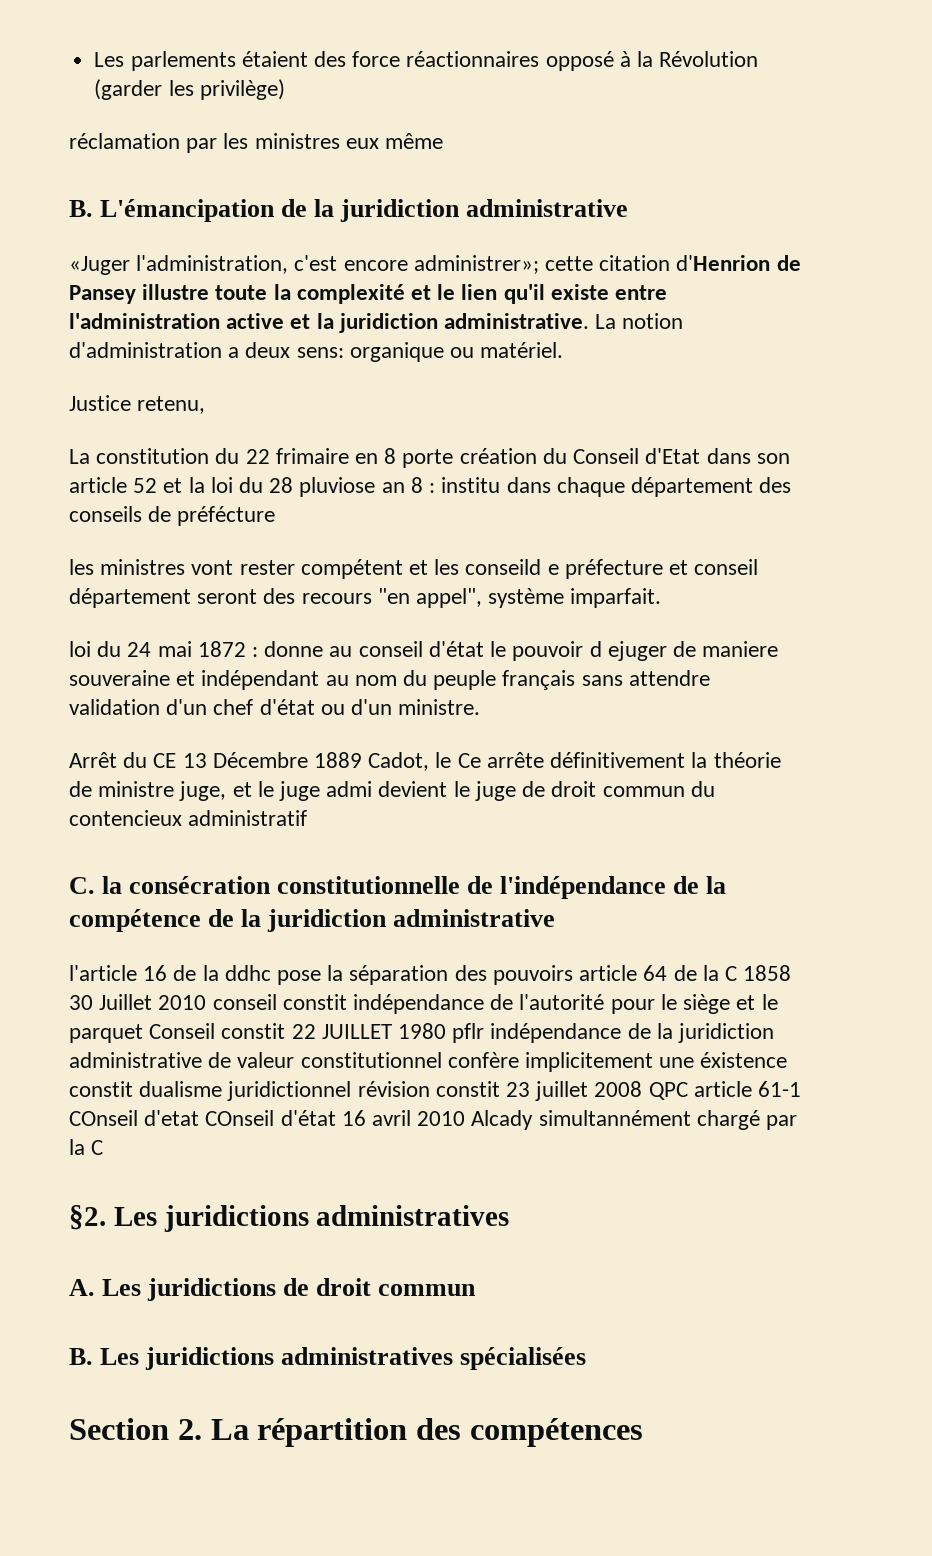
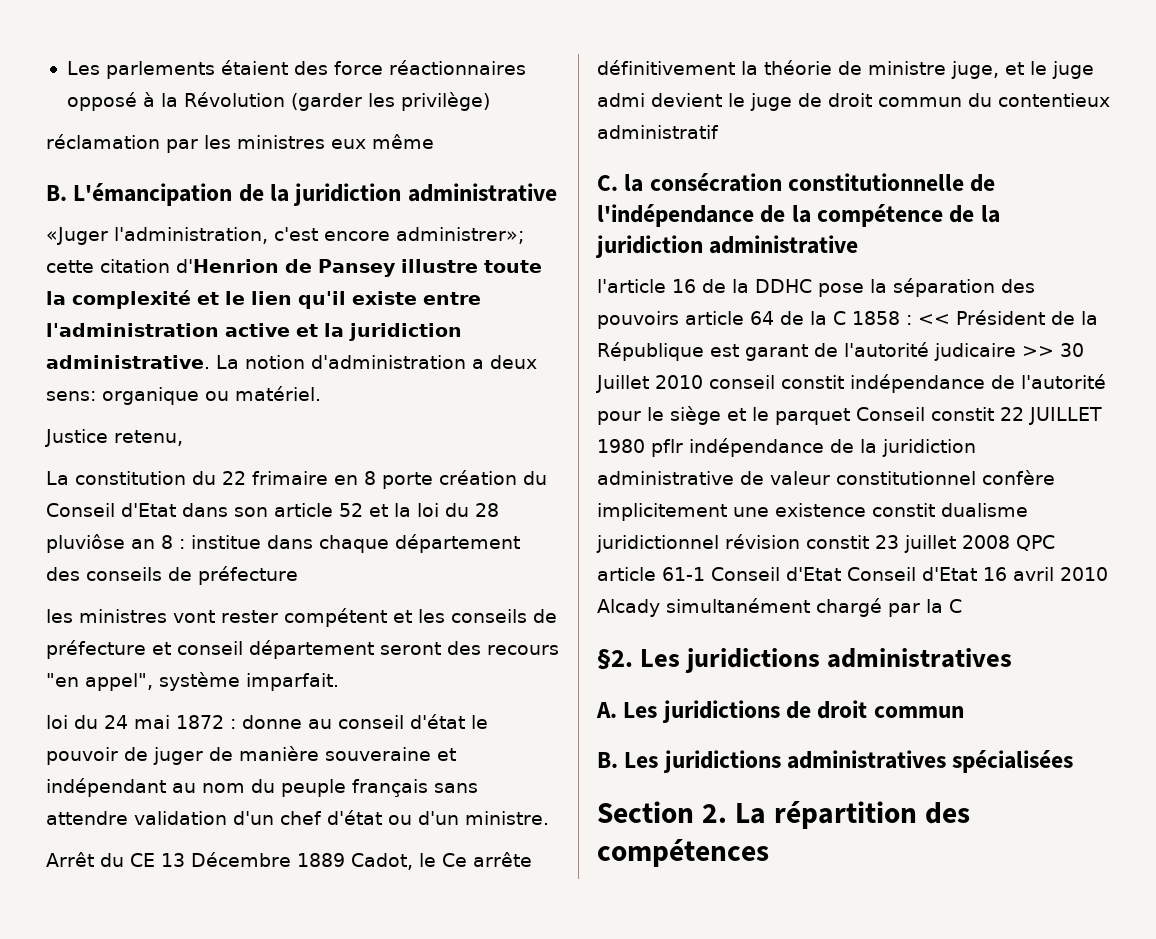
[299,477,376,497] pluviose -> [46,534,125,553] pluviôse
[441,477,501,493] institu -> [191,535,261,549] institue
[177,506,276,526] préfécture -> [198,566,298,585] préfecture
[465,559,559,575] conseild e -> [451,609,557,623] conseils de
[589,641,779,661] d ejuger de maniere -> [124,746,319,765] de juger de manière
[69,810,182,826] contencieux -> [998,93,1110,107] contentieux
[224,965,271,981] ddhc -> [755,279,812,293] DDHC
(792, 973) none -> [906,310,1098,325] [597,342,1054,361] : << Président de la République est garant de l'autorité judicaire >>
[700,1052,788,1068] éxistence -> [775,503,866,517] existence
[69,1110,336,1126] COnseil d'etat COnseil d'état -> [711,567,977,581] Conseil d'Etat Conseil d'Etat
[538,1110,691,1126] simultannément -> [666,598,810,613] simultanément

